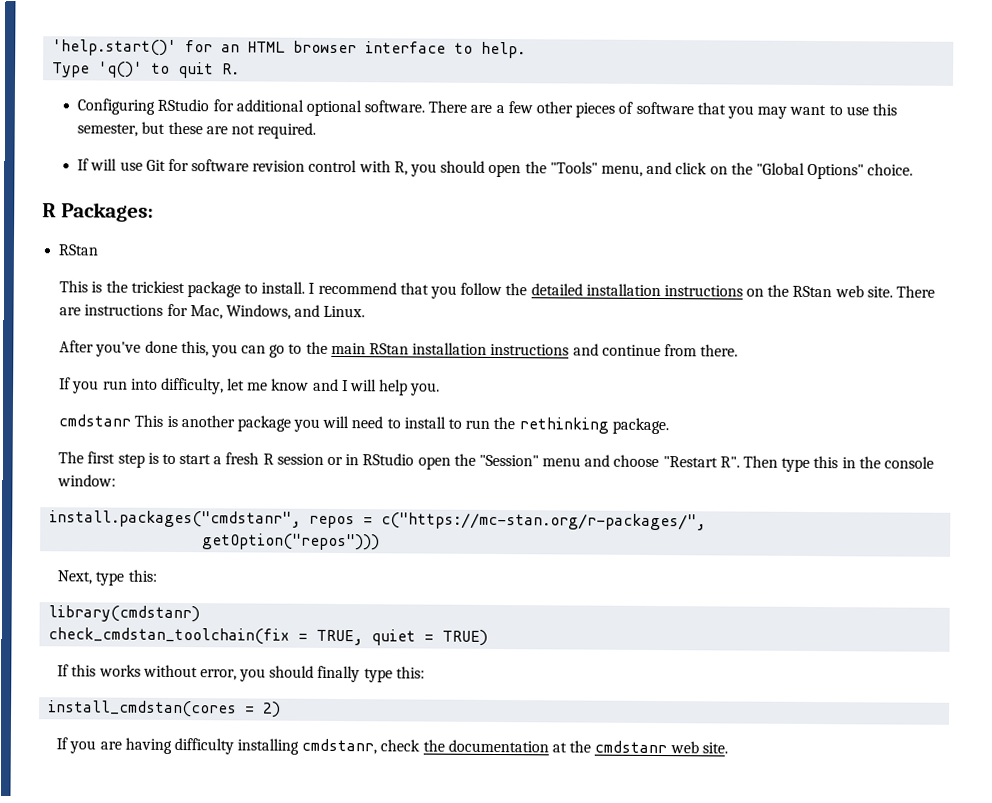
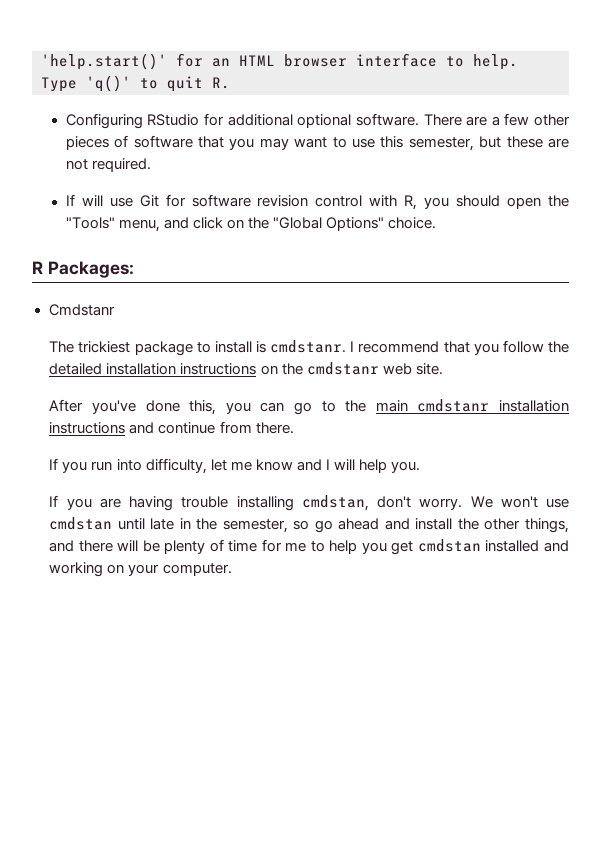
[58,244,99,256] [59,280,306,298] RStan // This is the trickiest package to install. -> [48,304,115,316] [49,340,347,356] Cmdstanr // The trickiest package to install is cmdstanr.
[792,285,936,298] [59,303,366,320] RStan web site. There are instructions for Mac, Windows, and Linux. -> [306,362,443,375] cmdstanr web site.
[368,343,409,355] RStan -> [417,399,490,412] cmdstanr
[58,414,669,435] [58,451,934,472] [57,474,117,487] [49,510,707,531] [202,533,381,551] [57,569,157,586] [48,605,201,623] [48,627,489,646] [57,664,425,683] [48,700,282,718] [56,737,728,755] cmdstanr This is another package you will need to install to run the rethinking package. // The first step is to start a fresh R session or in RStudio open the "Session" menu and choose "Restart R". Then type this in the console window: // install.packages("cmdstanr", repos = c("https://mc-stan.org/r-packages/", // getOption("repos"))) // Next, type this: // library(cmdstanr) // check_cmdstan_toolchain(fix = TRUE, quiet = TRUE) // If this works without error, you should finally type this: // install_cmdstan(cores = 2) // If you are having difficulty installing cmdstanr, check the documentation at the cmdstanr web site. -> [49,495,569,511] [49,517,569,533] [49,539,569,555] [49,562,232,577] If you are having trouble installing cmdstan, don't worry. We won't use cmdstan until late in the semester, so go ahead and install the other things, and there will be plenty of time for me to help you get cmdstan installed and working on your computer.

